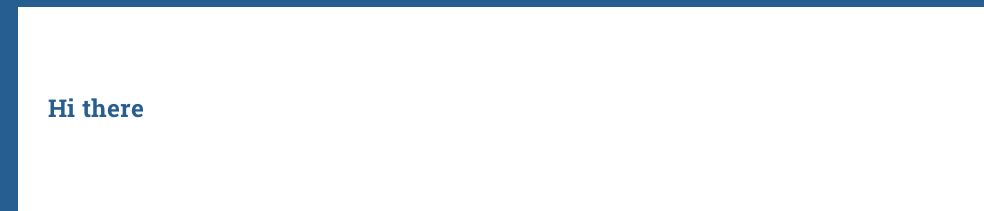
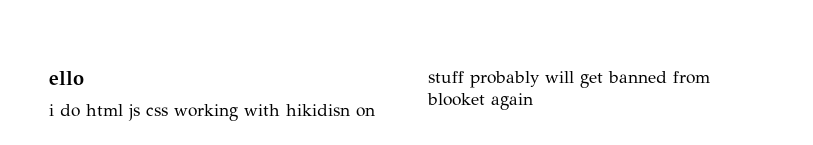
[48,98,144,118] Hi there -> [49,71,84,85] [49,104,375,121] [428,71,710,88] [427,93,533,110] ello // i do html js css working with hikidisn on stuff probably will get banned from blooket again

